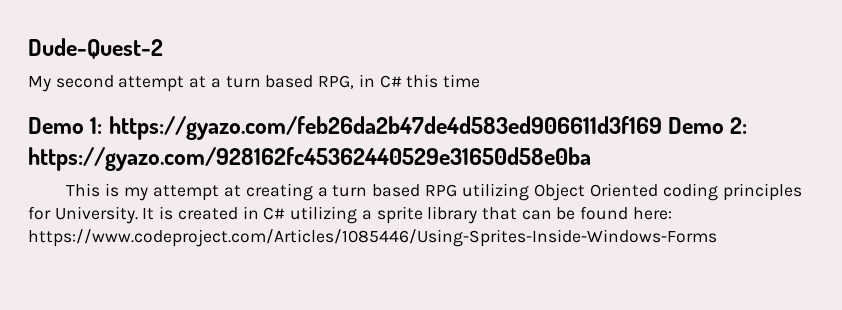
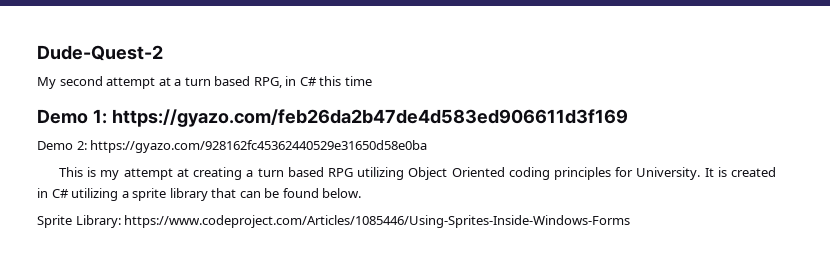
(662, 128) none -> (628, 118) //
[632,207,672,220] here: -> [322,188,362,198] [37,215,121,228] below. // Sprite Library:

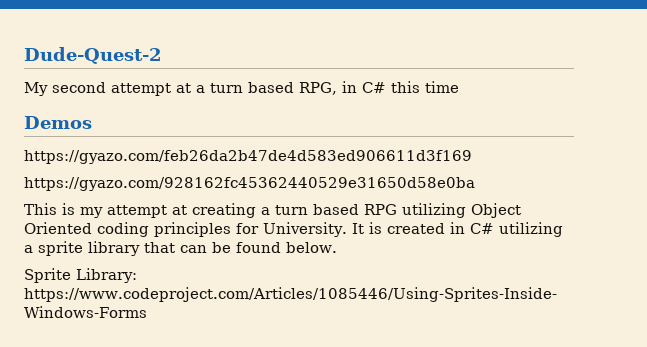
[37,109,107,124] Demo 1: -> [24,116,92,129] Demos //
[37,141,87,150] Demo 2: -> (472, 157) none

